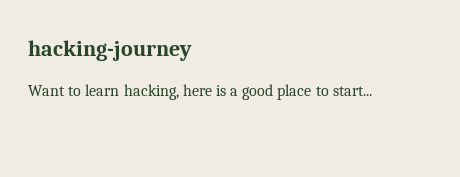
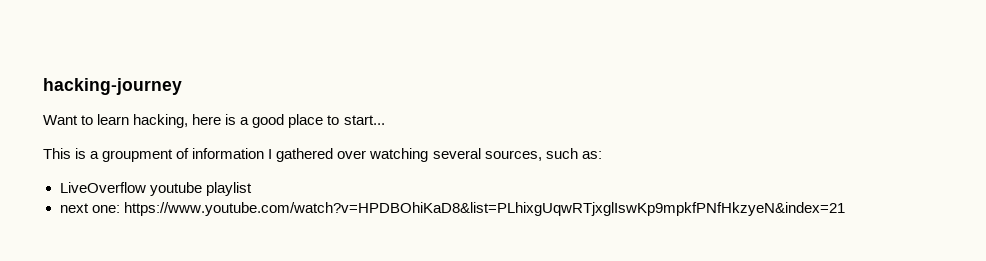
(372, 91) none -> [43,148,602,162] [59,182,252,196] [59,202,845,216] // This is a groupment of information I gathered over watching several sources, such as: // LiveOverflow youtube playlist // next one: https://www.youtube.com/watch?v=HPDBOhiKaD8&list=PLhixgUqwRTjxglIswKp9mpkfPNfHkzyeN&index=21

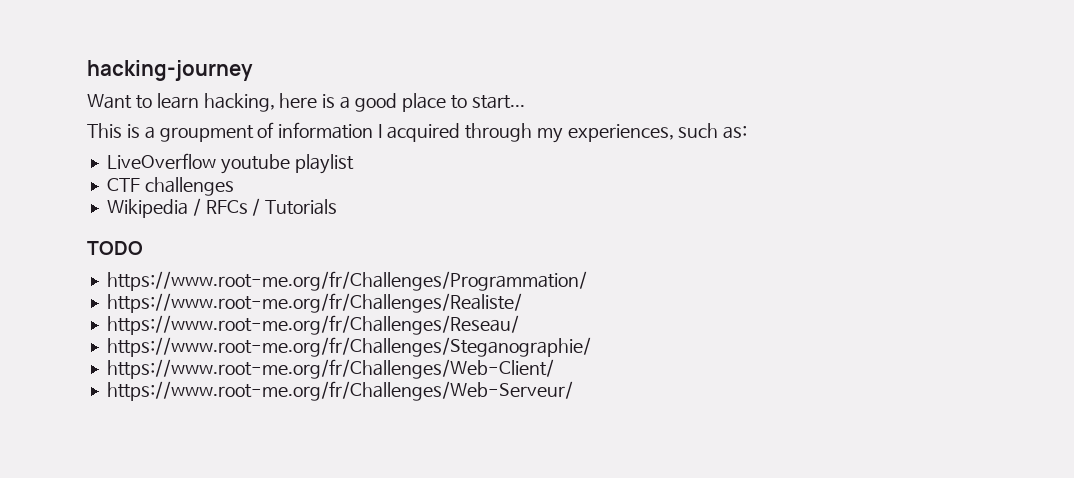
[276,148,542,162] gathered over watching several sources, -> [387,123,674,143] acquired through my experiences,
[59,202,845,216] next one: https://www.youtube.com/watch?v=HPDBOhiKaD8&list=PLhixgUqwRTjxglIswKp9mpkfPNfHkzyeN&index=21 -> [106,177,234,196] [106,198,338,218] [87,241,143,255] [106,271,587,291] [106,293,522,313] [106,315,519,335] [106,337,591,357] [106,359,554,379] [106,381,573,401] CTF challenges // Wikipedia / RFCs / Tutorials // TODO // https://www.root-me.org/fr/Challenges/Programmation/ // https://www.root-me.org/fr/Challenges/Realiste/ // https://www.root-me.org/fr/Challenges/Reseau/ // https://www.root-me.org/fr/Challenges/Steganographie/ // https://www.root-me.org/fr/Challenges/Web-Client/ // https://www.root-me.org/fr/Challenges/Web-Serveur/

